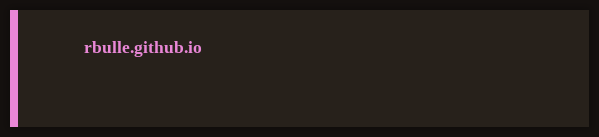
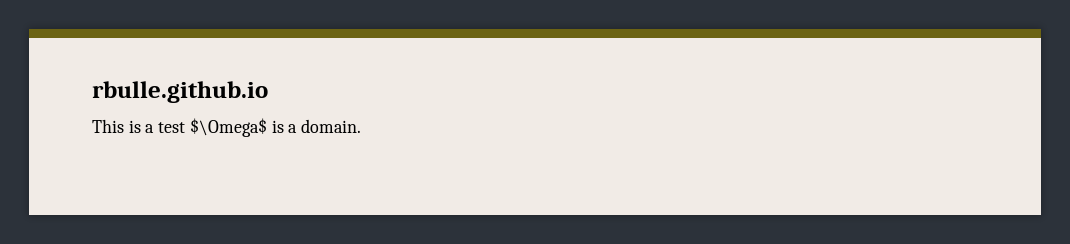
(202, 49) none -> [92,118,362,137] // This is a test $\Omega$ is a domain.

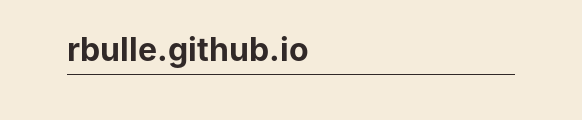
[92,118,362,137] // This is a test $\Omega$ is a domain. -> (309, 52) none

